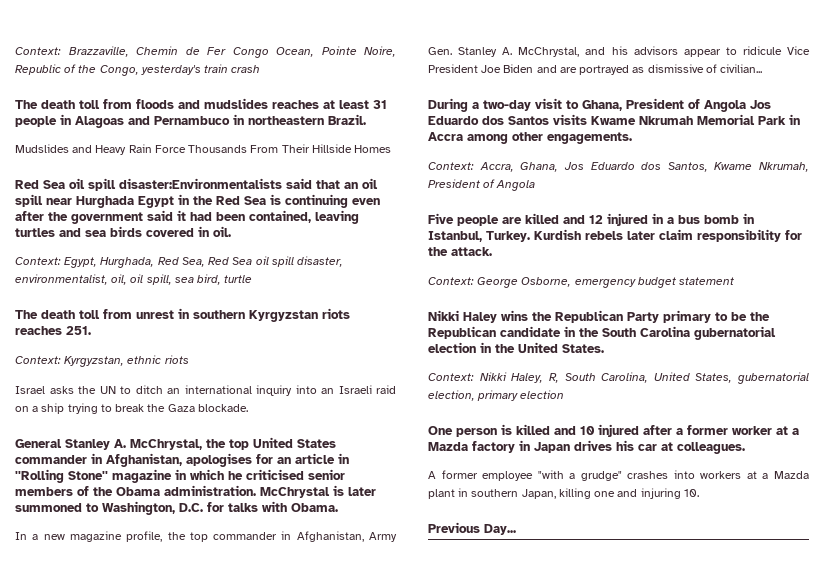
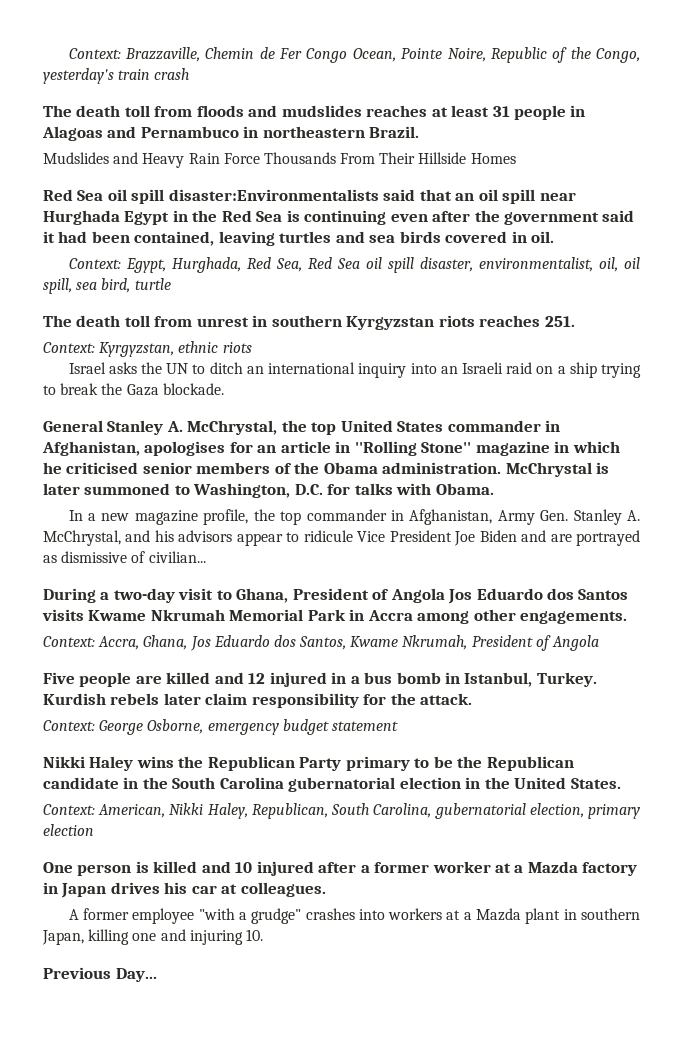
(474, 377) none -> [98,804,166,818] American,
[548,373,559,383] R, -> [251,803,328,819] Republican,
[653,372,733,383] United States, -> (432, 810) none

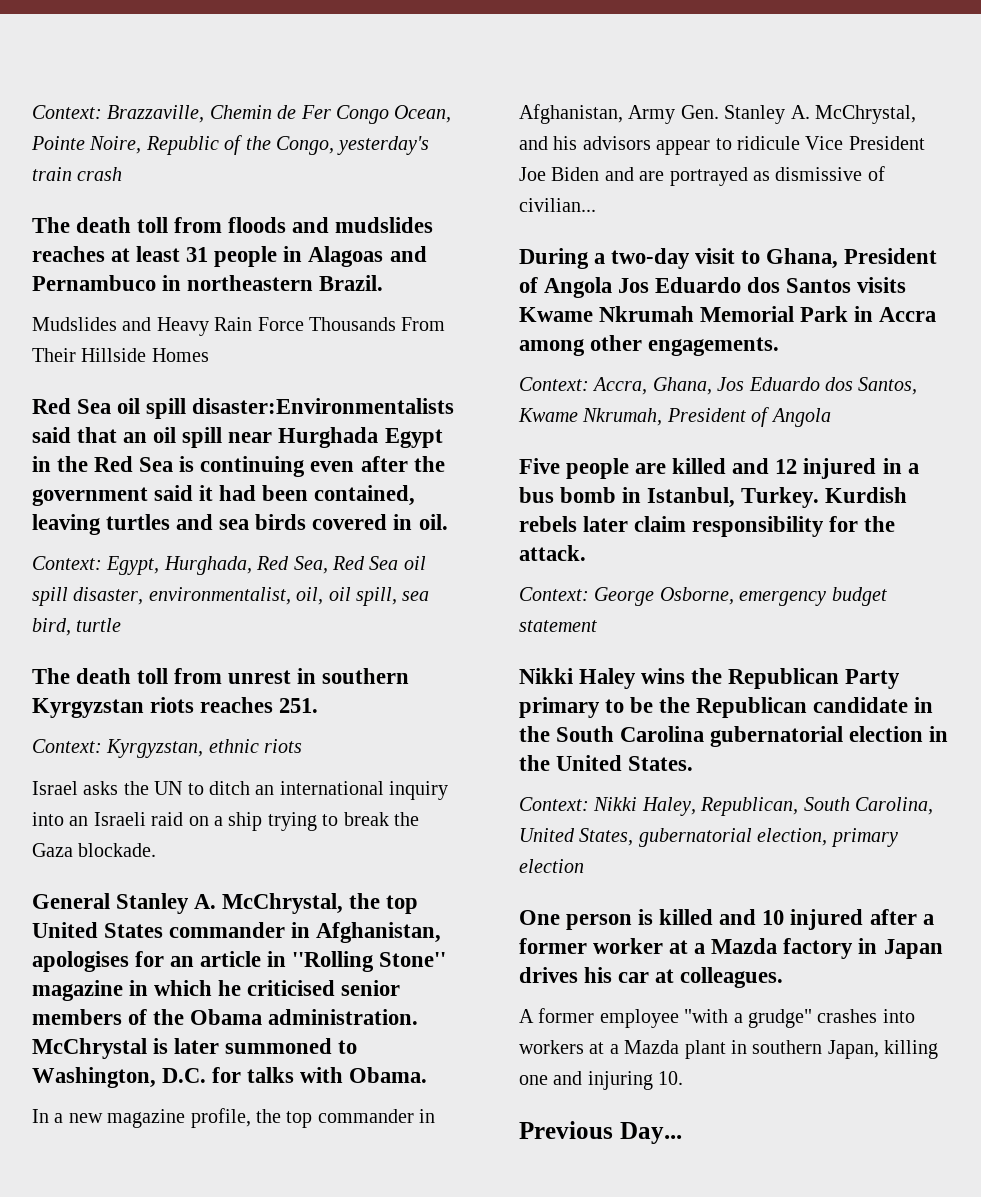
[98,804,166,818] American, -> (589, 804) none
(432, 810) none -> [519,828,634,846] United States,

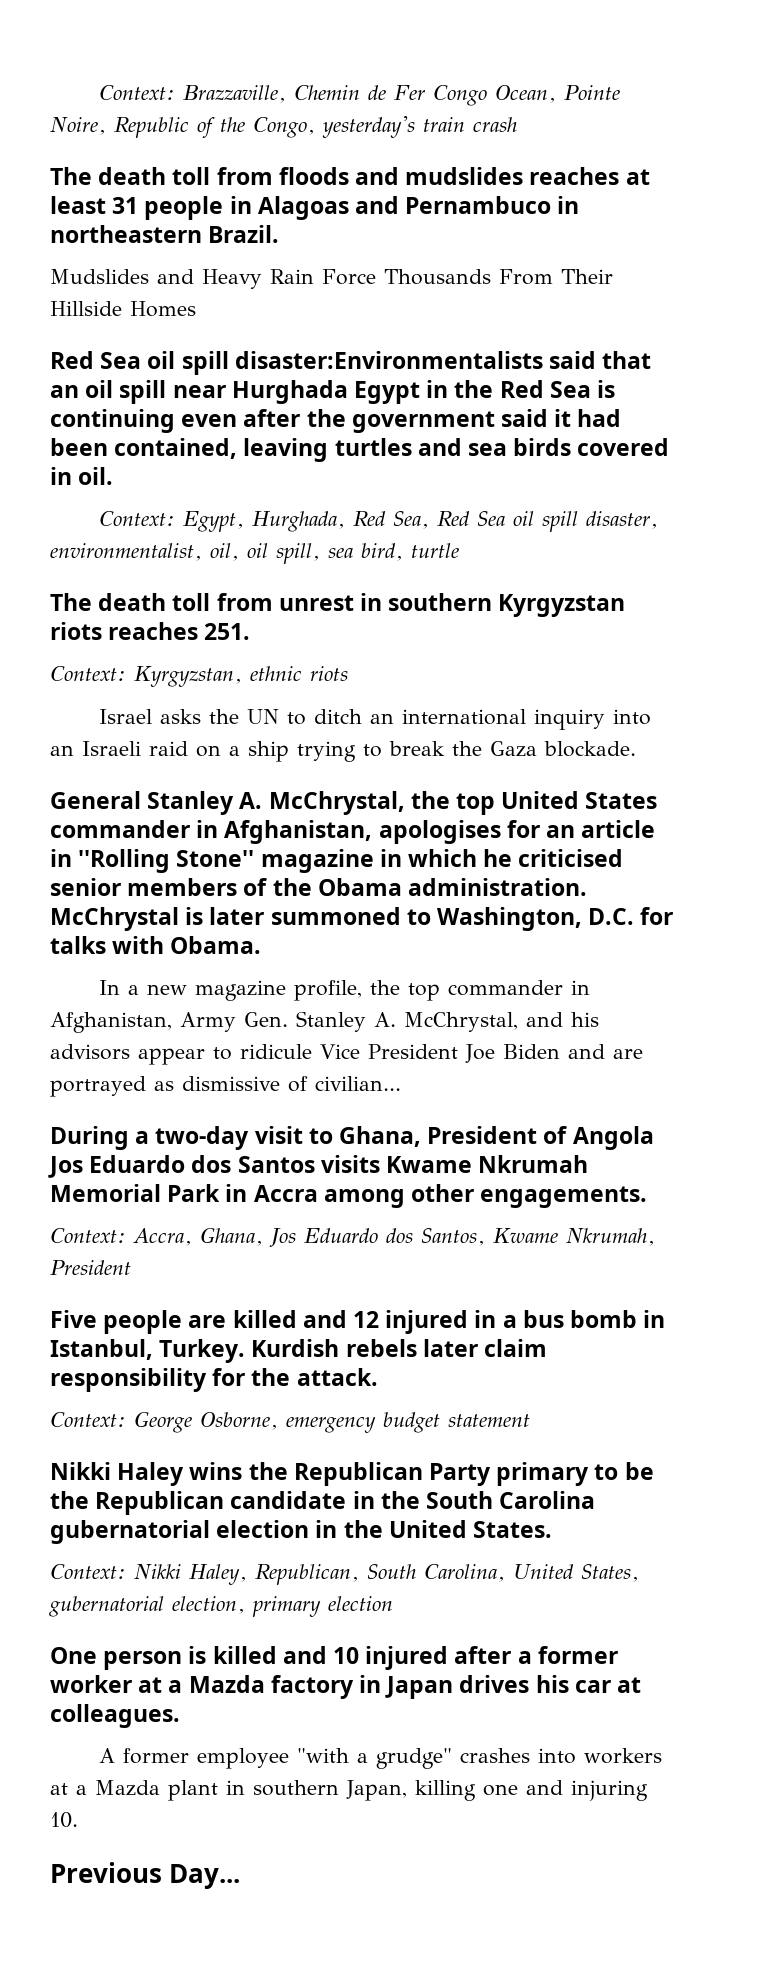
[751,407,831,427] of Angola -> (131, 1267) none

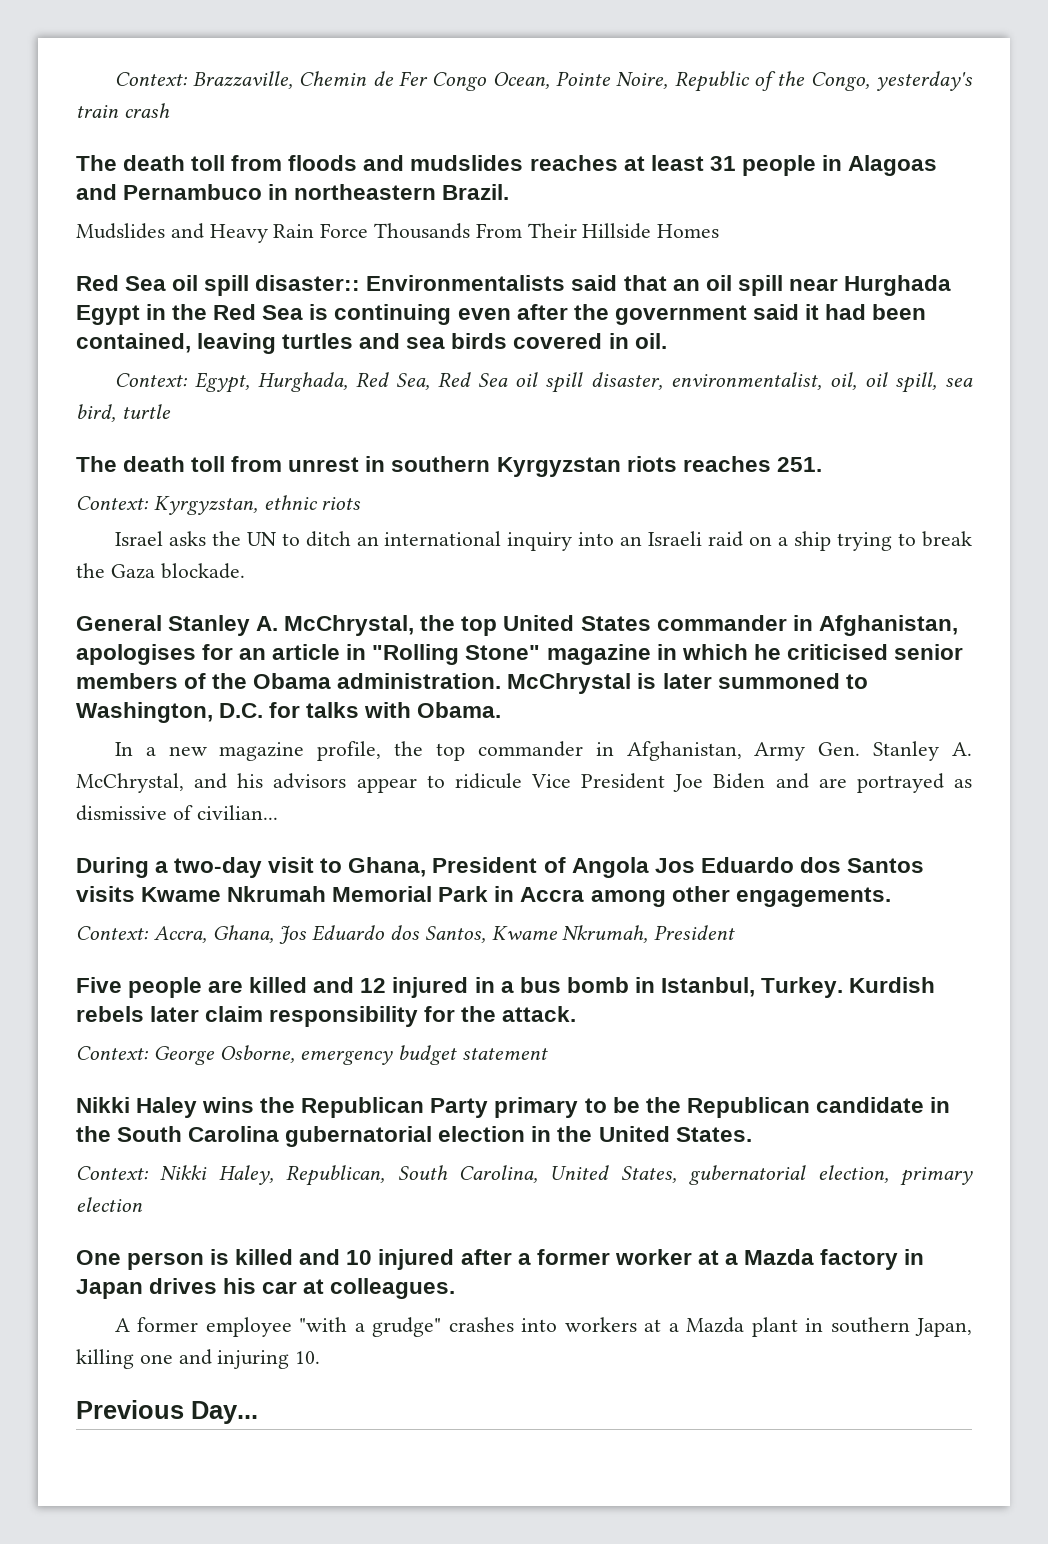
[234,351,543,369] disaster:Environmentalists -> [255,275,566,291] disaster:: Environmentalists
[78,849,255,873] ''Rolling Stone'' -> [372,644,541,665] "Rolling Stone"

